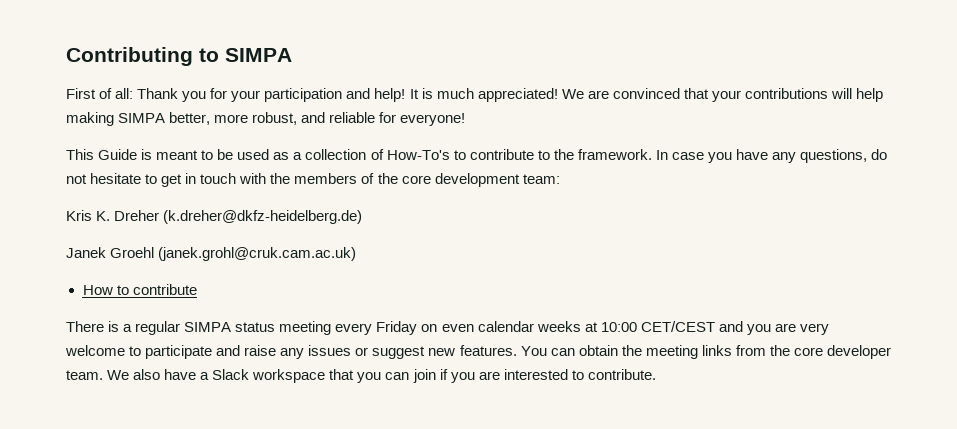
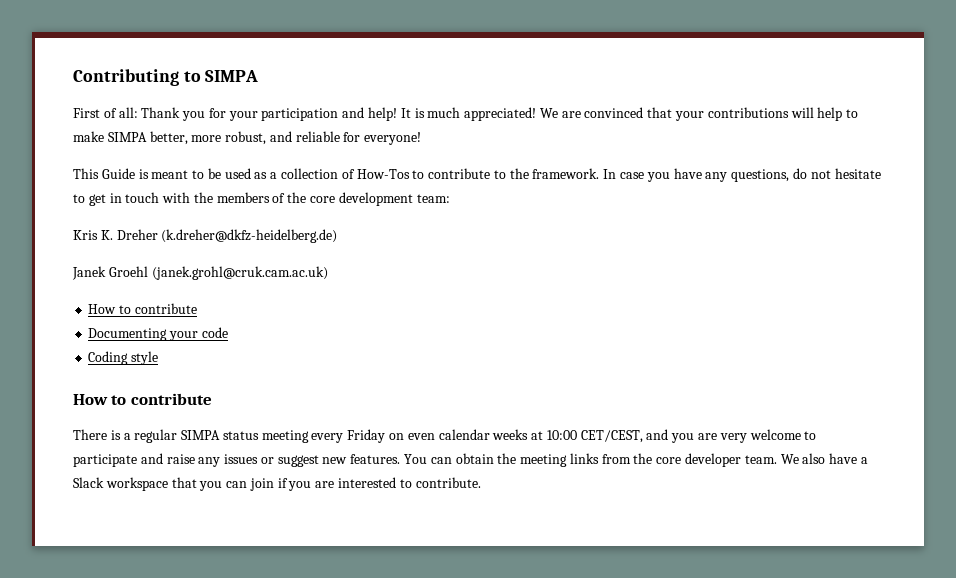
[66,112,114,126] making -> [846,109,859,118] [73,131,104,142] to make
[386,150,450,160] How-To's -> [356,169,410,179] How-Tos
(197, 289) none -> [88,327,228,341] [88,351,159,365] [73,393,212,405] // Documenting your code // Coding style // How to contribute
[640,321,715,332] CET/CEST -> [580,430,643,443] CET/CEST,

